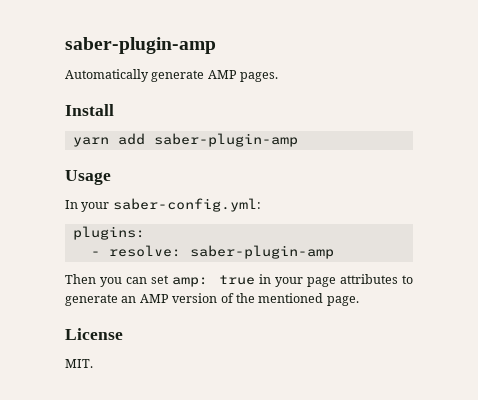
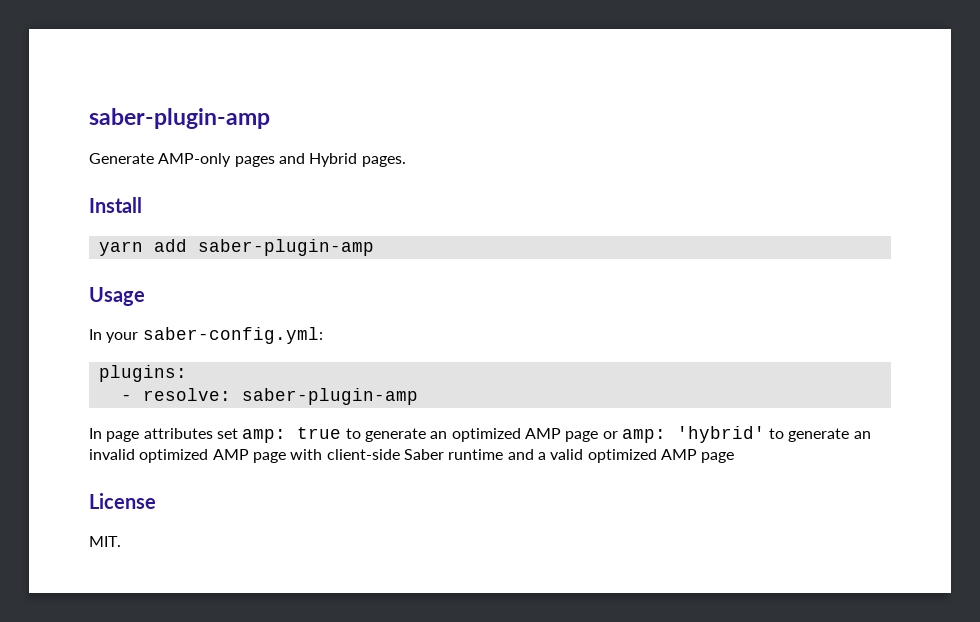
[65,37,216,54] [65,69,237,82] saber-plugin-amp // Automatically generate AMP -> [89,108,270,129] [89,153,358,167] saber-plugin-amp // Generate AMP-only pages and Hybrid
[65,274,413,287] [65,293,359,306] Then you can set amp: true in your page attributes to generate an AMP version of the mentioned page. -> [89,426,871,443] [89,449,735,463] In page attributes set amp: true to generate an optimized AMP page or amp: 'hybrid' to generate an invalid optimized AMP page with client-side Saber runtime and a valid optimized AMP page

